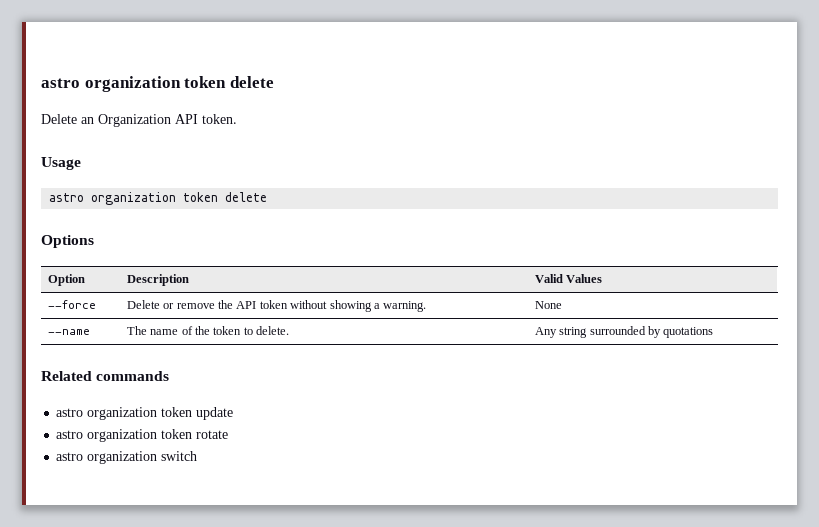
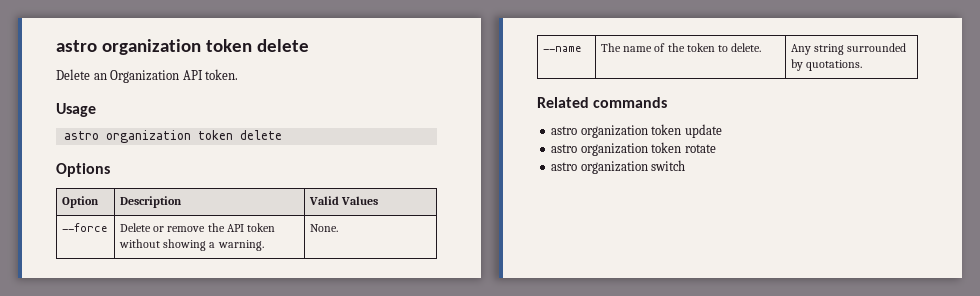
[534,301,562,309] | None -> [310,224,339,232] | None.
[663,327,714,338] quotations -> [806,60,863,71] quotations.

